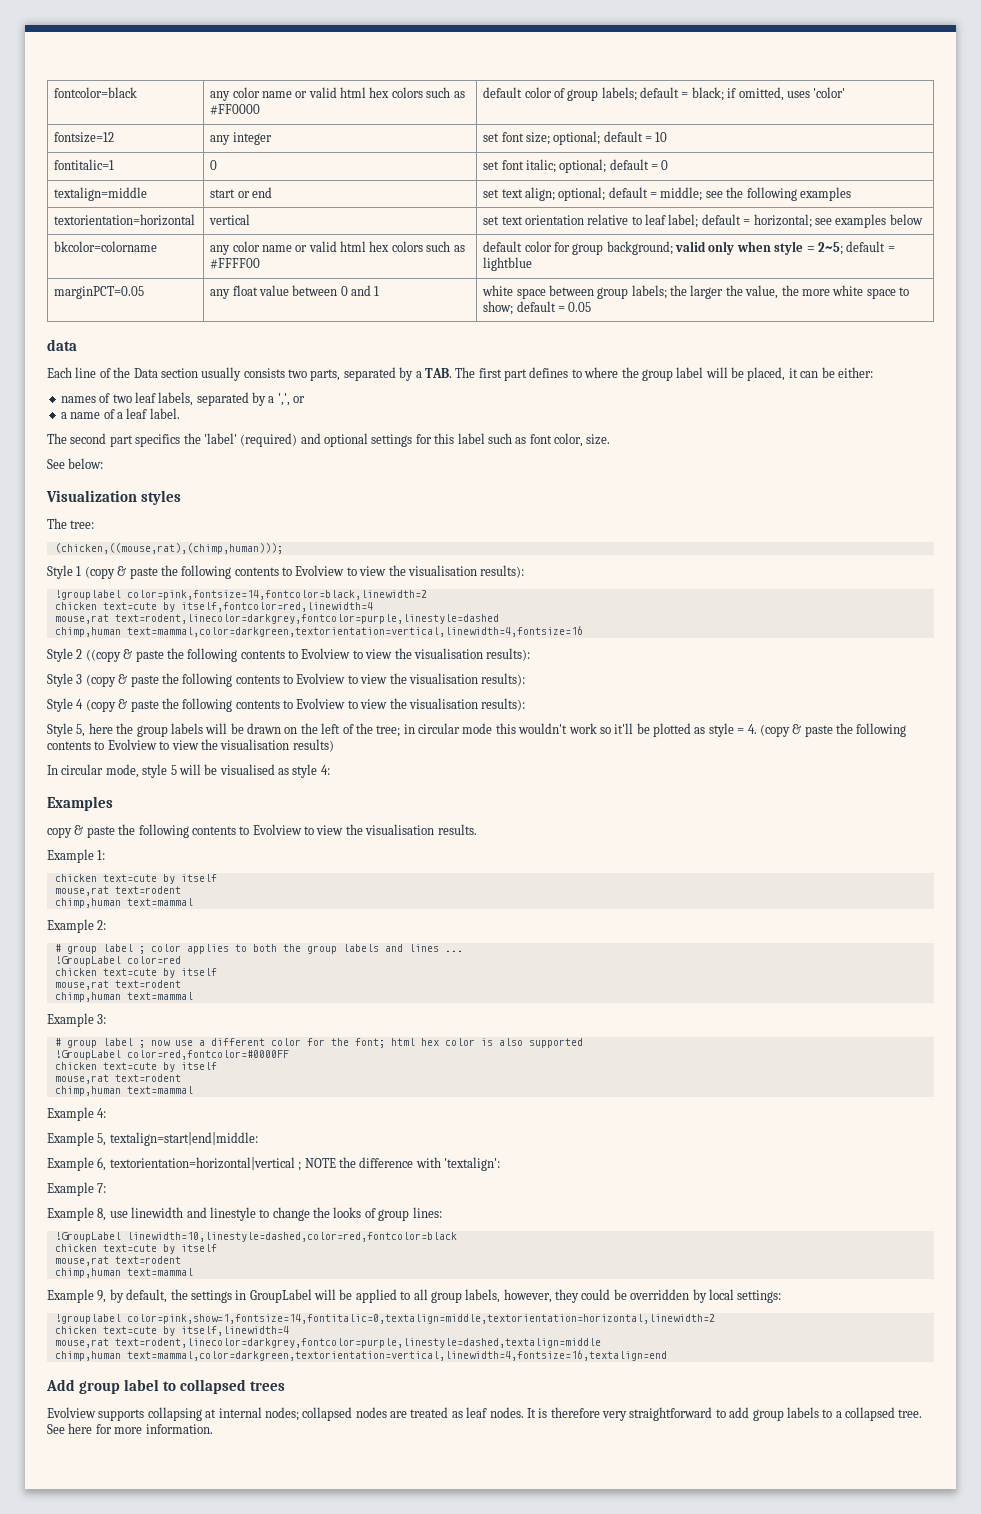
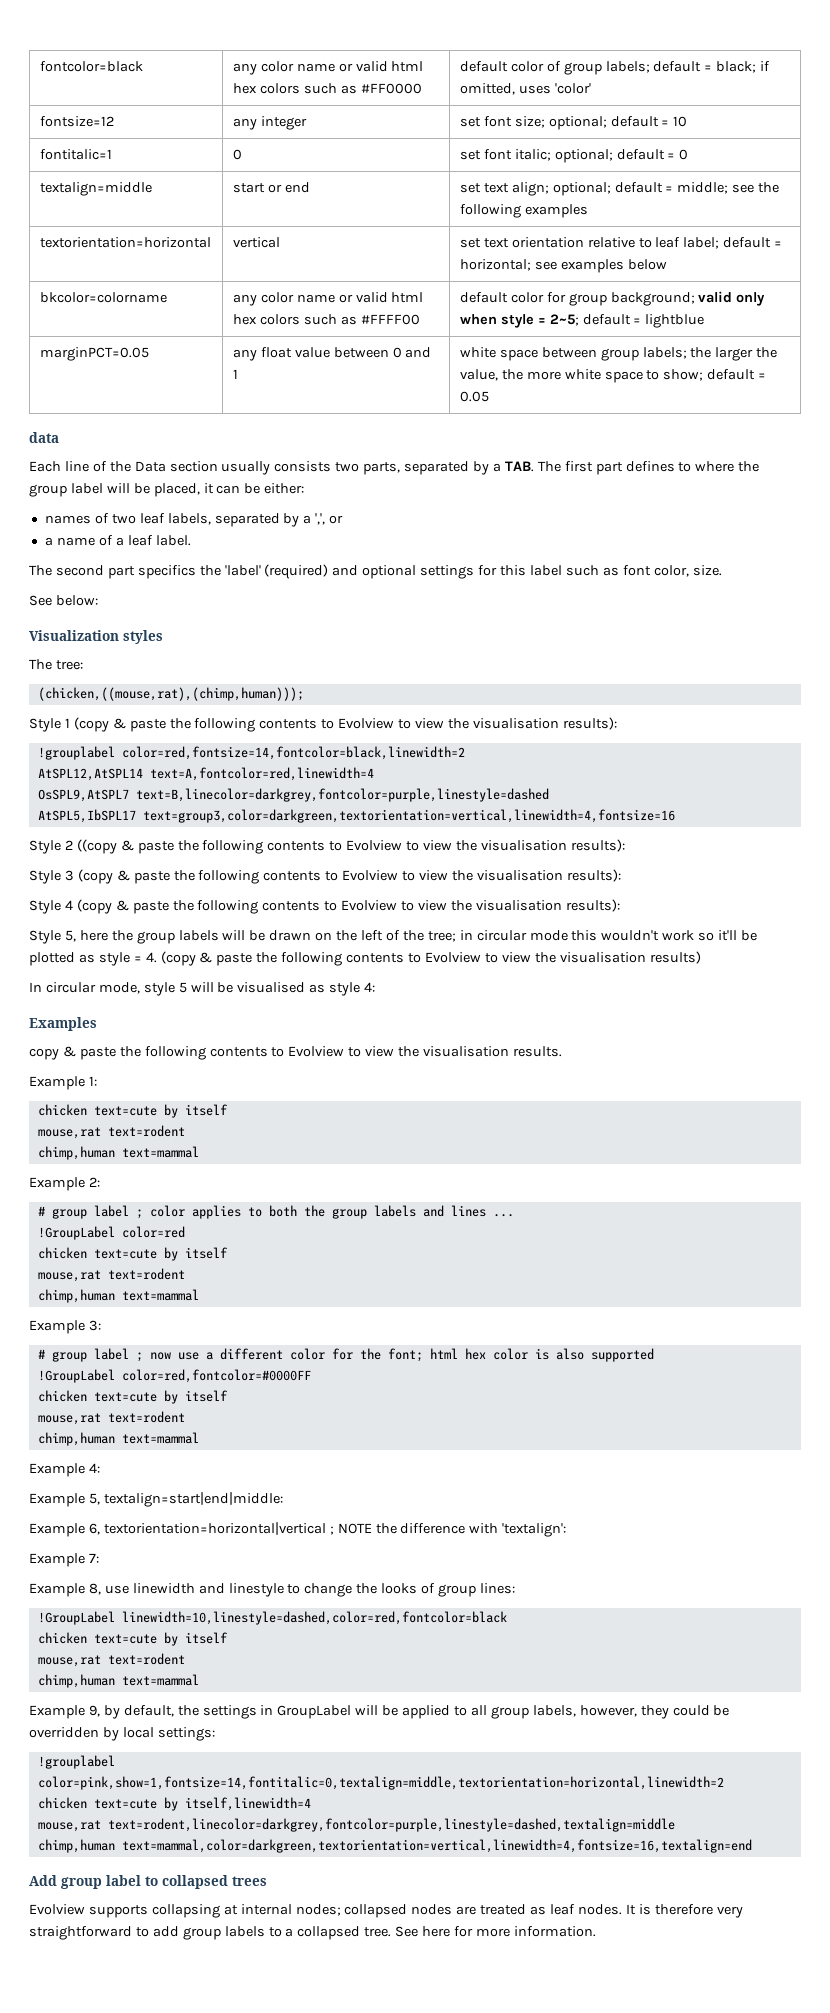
[126,590,427,600] [54,602,373,612] [54,614,499,624] [54,626,583,637] color=pink,fontsize=14,fontcolor=black,linewidth=2 // chicken text=cute by itself,fontcolor=red,linewidth=4 // mouse,rat text=rodent,linecolor=darkgrey,fontcolor=purple,linestyle=dashed // chimp,human text=mammal,color=darkgreen,textorientation=vertical,linewidth=4,fontsize=16 -> [121,746,465,760] [37,767,374,781] [37,788,549,802] [37,809,675,823] color=red,fontsize=14,fontcolor=black,linewidth=2 // AtSPL12,AtSPL14 text=A,fontcolor=red,linewidth=4 // OsSPL9,AtSPL7 text=B,linecolor=darkgrey,fontcolor=purple,linestyle=dashed // AtSPL5,IbSPL17 text=group3,color=darkgreen,textorientation=vertical,linewidth=4,fontsize=16

